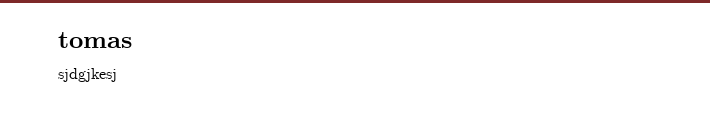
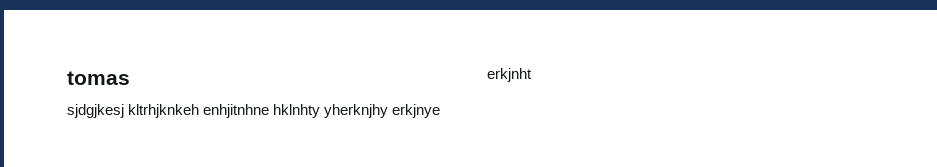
(117, 75) none -> [128,104,441,118] [487,68,532,82] kltrhjknkeh enhjitnhne hklnhty yherknjhy erkjnye erkjnht

